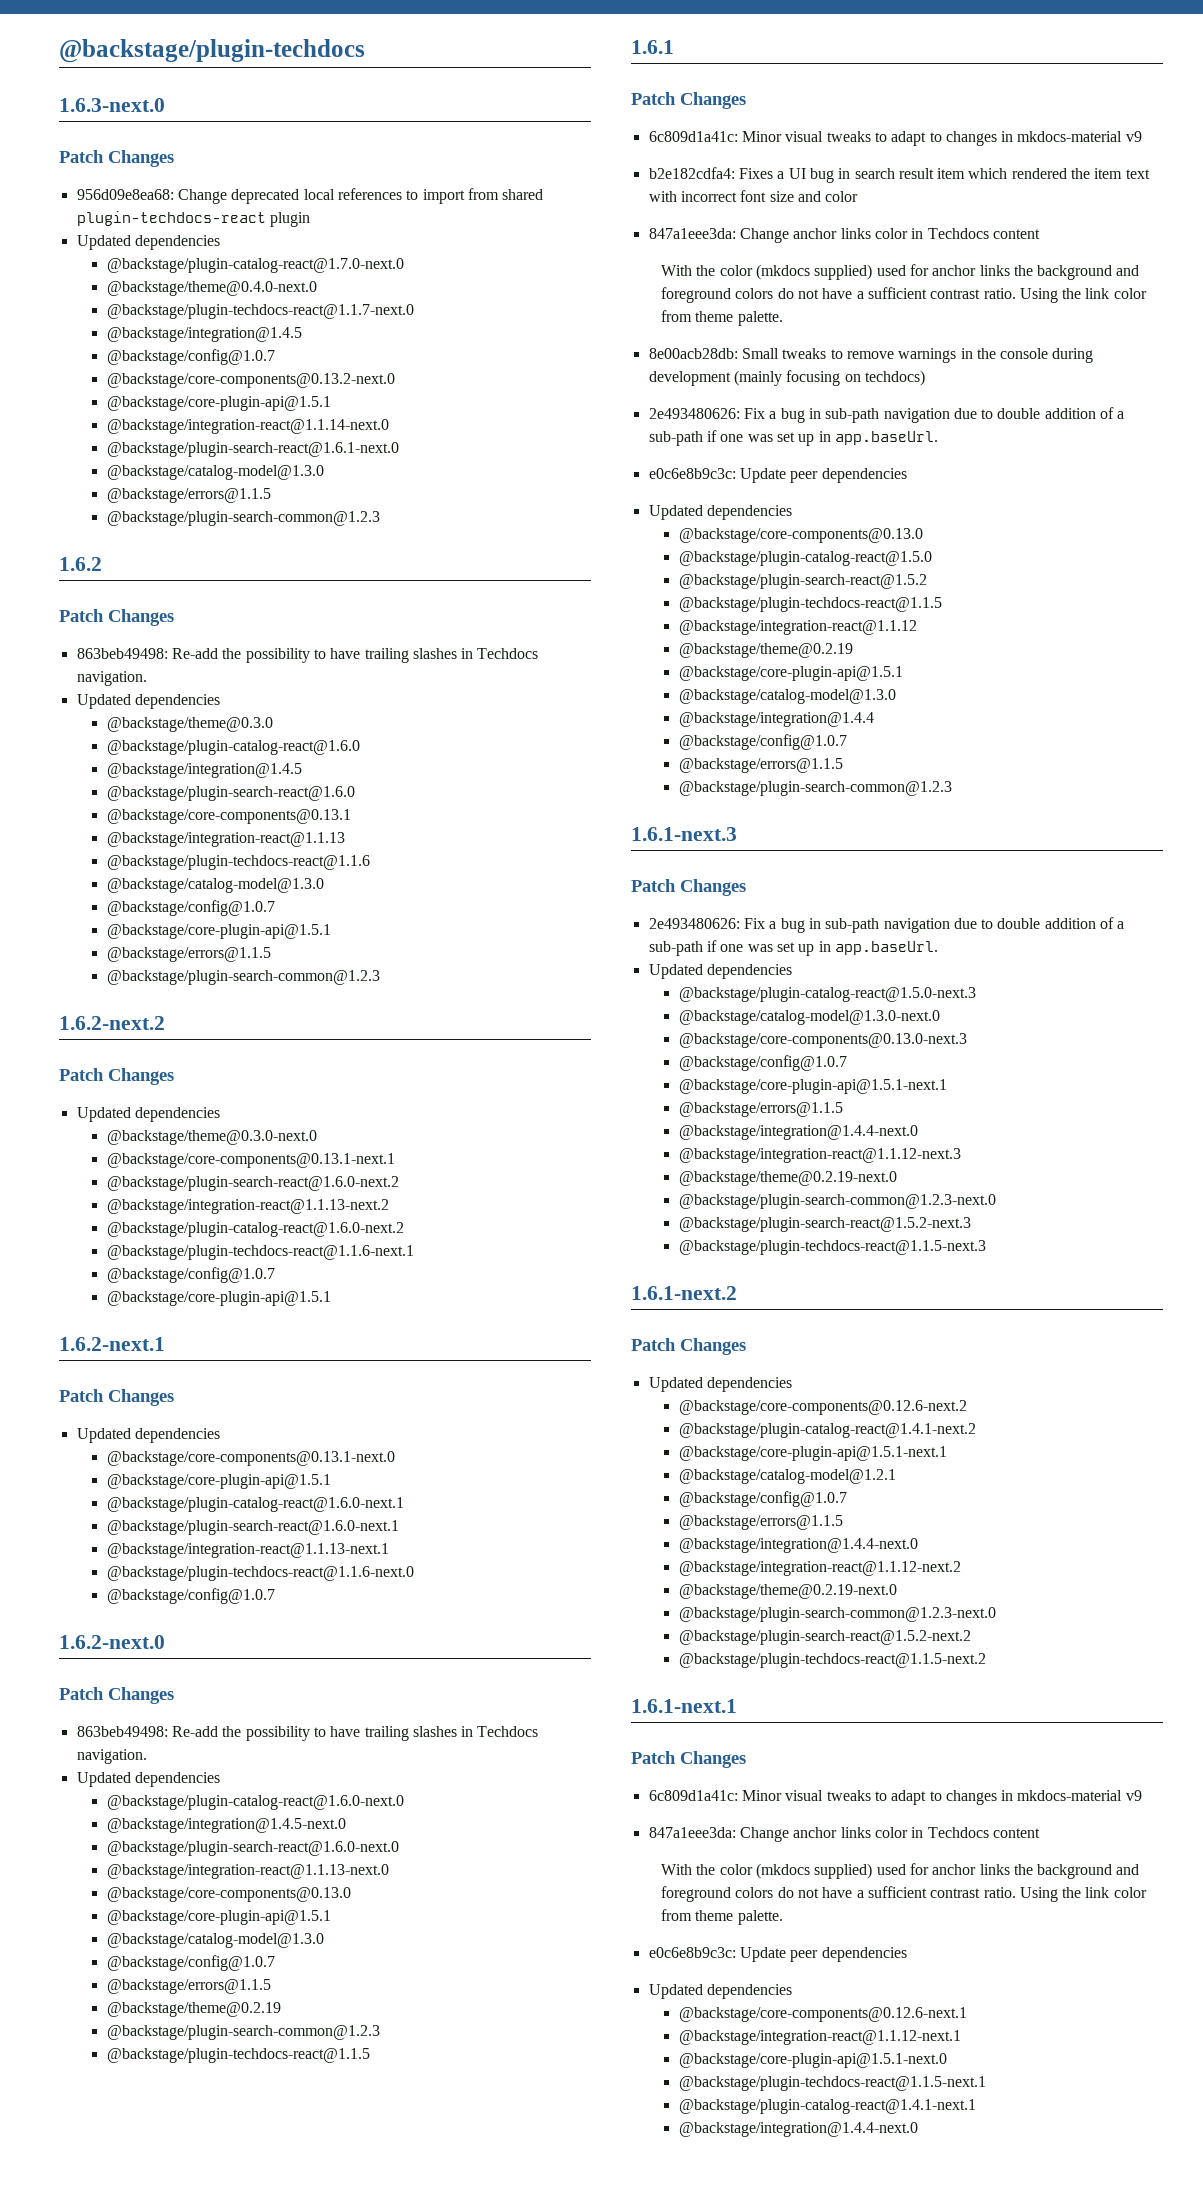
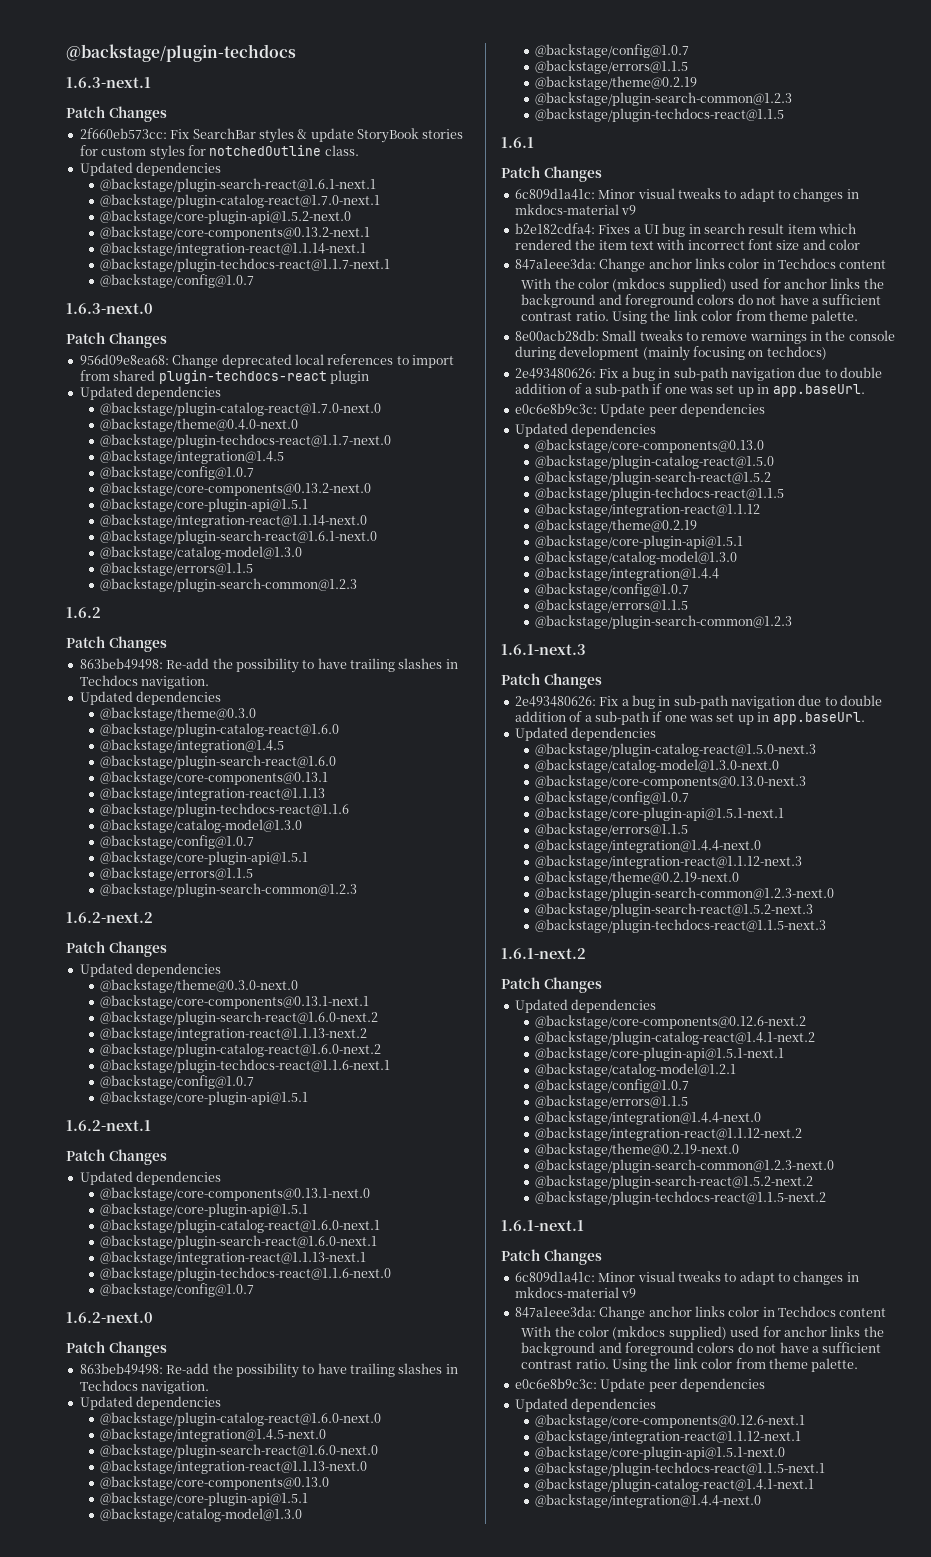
(365, 51) none -> [66,77,151,88] [66,106,167,122] [79,128,464,143] [79,145,359,160] [79,162,222,176] [100,178,377,192] [100,194,381,208] [100,210,352,224] [100,226,371,240] [100,242,367,256] [100,258,391,272] [100,274,255,288] // 1.6.3-next.1 // Patch Changes // 2f660eb573cc: Fix SearchBar styles & update StoryBook stories for custom styles for notchedOutline class. // Updated dependencies // @backstage/plugin-search-react@1.6.1-next.1 // @backstage/plugin-catalog-react@1.7.0-next.1 // @backstage/core-plugin-api@1.5.2-next.0 // @backstage/core-components@0.13.2-next.1 // @backstage/integration-react@1.1.14-next.1 // @backstage/plugin-techdocs-react@1.1.7-next.1 // @backstage/config@1.0.7

